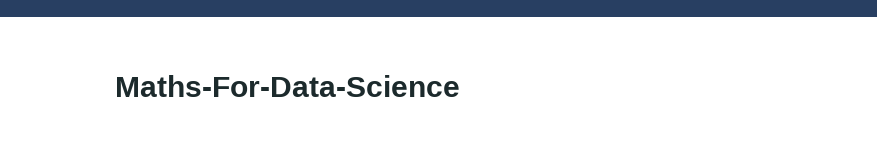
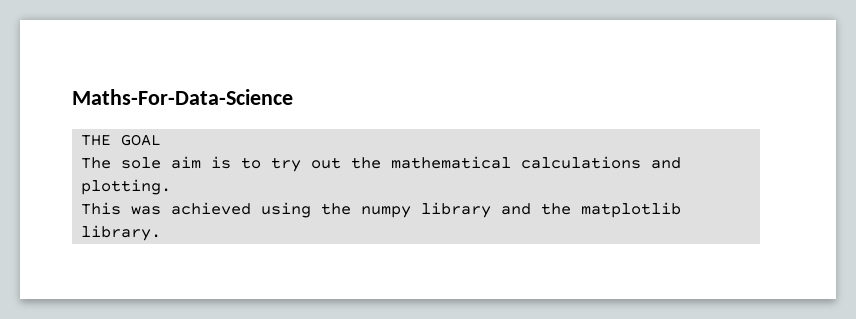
(460, 86) none -> [81,134,162,146] [81,156,682,172] [81,179,172,195] [81,202,682,218] [81,225,162,241] // THE GOAL // The sole aim is to try out the mathematical calculations and plotting. // This was achieved using the numpy library and the matplotlib library.

